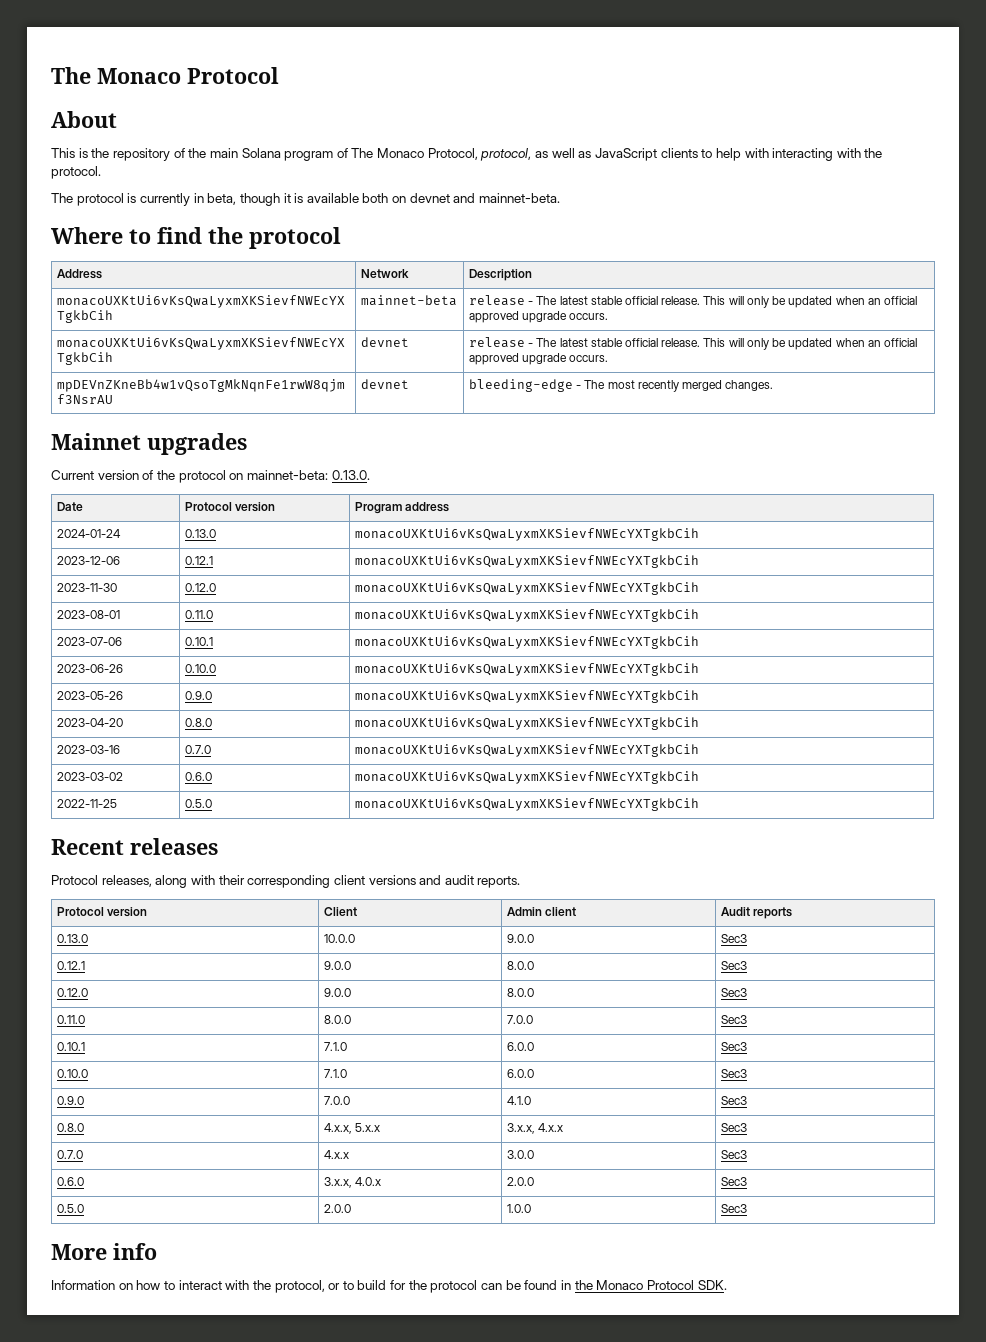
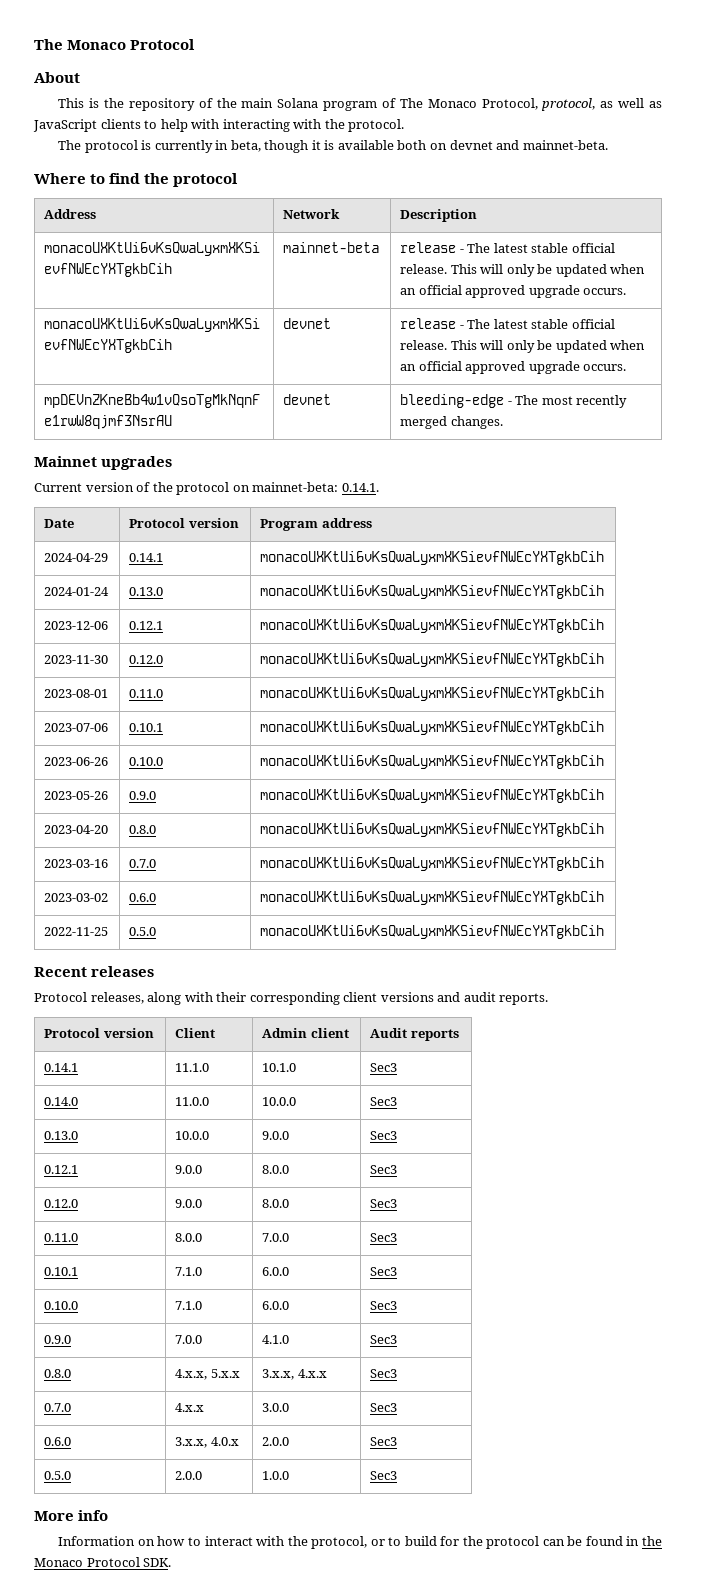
[331,470,370,480] 0.13.0. -> [341,483,379,492] 0.14.1.
(450, 507) none -> [44,553,109,562] [129,553,164,562] [260,551,605,565] // 2024-04-29 | 0.14.1 | monacoUXKtUi6vKsQwaLyxmXKSievfNWEcYXTgkbCih
(793, 913) none -> [44,1063,79,1072] [175,1063,210,1072] [262,1063,297,1072] [370,1063,398,1072] [44,1097,79,1106] [175,1097,210,1106] [262,1097,297,1106] [370,1097,398,1106] // 0.14.1 | 11.1.0 | 10.1.0 | Sec3 // 0.14.0 | 11.0.0 | 10.0.0 | Sec3

